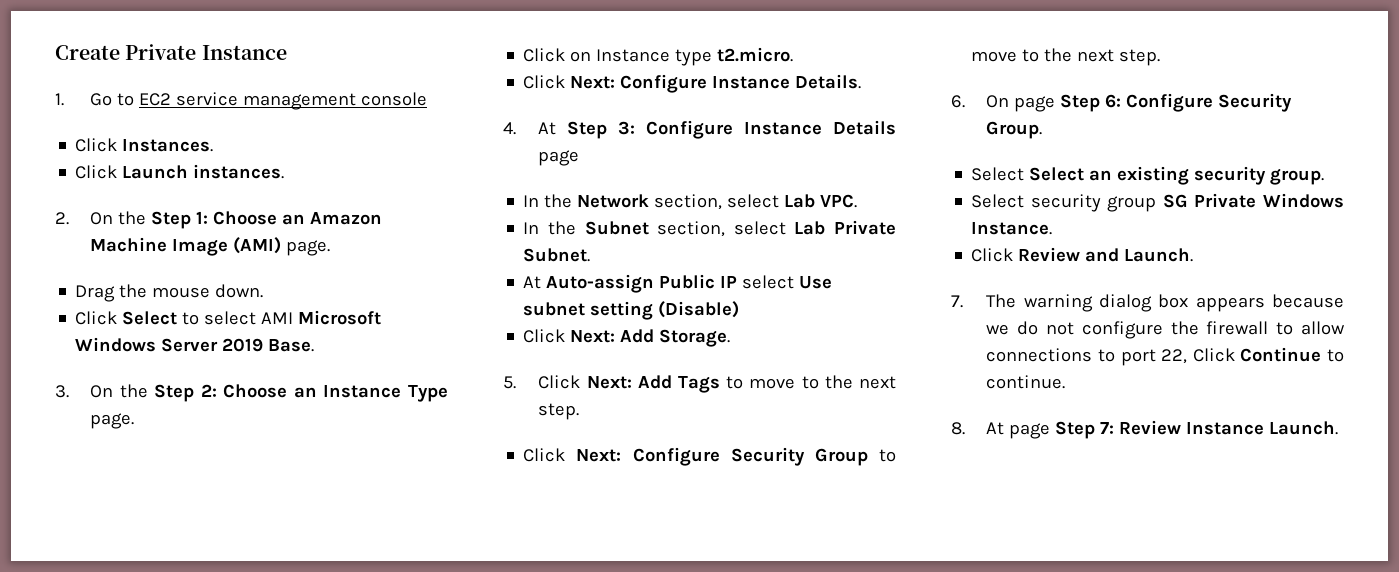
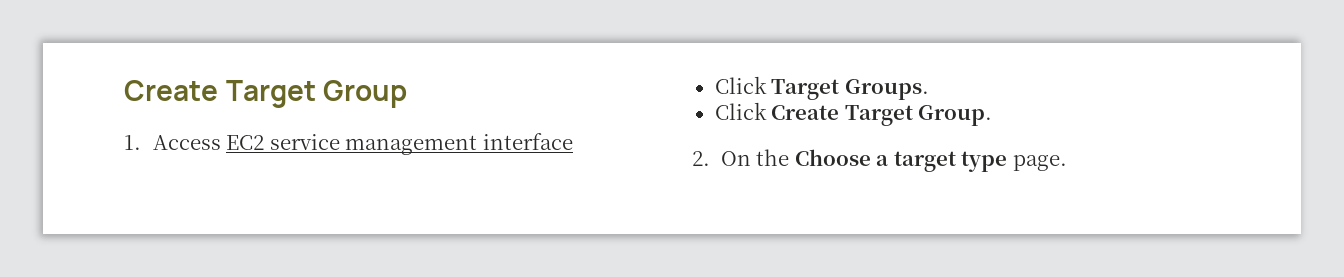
[55,44,287,60] Create Private Instance -> [124,80,408,108] Create Target Group
[90,93,135,106] Go to -> [152,135,221,150] Access
[361,92,428,106] [75,138,214,152] [75,164,285,179] console // Click Instances. // Click Launch instances. -> [482,133,573,150] [714,76,929,100] [714,102,993,126] interface // Click Target Groups. // Click Create Target Group.
[151,211,383,229] [90,237,331,256] [75,284,264,302] [75,310,382,325] [75,337,315,352] [55,384,448,402] [90,413,135,429] [523,47,794,66] [523,74,862,93] [503,120,896,139] [538,150,580,166] [523,194,858,210] [523,220,896,237] [523,248,591,262] [523,274,833,293] [523,301,740,320] [523,329,731,347] [503,375,896,393] [538,403,580,420] [523,447,896,466] [971,48,1161,66] [951,93,1293,112] [986,121,1043,139] [971,166,1325,185] [971,193,1344,212] [971,222,1053,235] [971,247,1194,262] [951,294,1344,312] [986,321,1345,339] [986,347,1344,366] [986,375,1066,389] [951,420,1339,439] Step 1: Choose an Amazon Machine Image (AMI) page. // Drag the mouse down. // Click Select to select AMI Microsoft Windows Server 2019 Base. // 3. On the Step 2: Choose an Instance Type page. // Click on Instance type t2.micro. // Click Next: Configure Instance Details. // 4. At Step 3: Configure Instance Details page // In the Network section, select Lab VPC. // In the Subnet section, select Lab Private Subnet. // At Auto-assign Public IP select Use subnet setting (Disable) // Click Next: Add Storage. // 5. Click Next: Add Tags to move to the next step. // Click Next: Configure Security Group to move to the next step. // 6. On page Step 6: Configure Security Group. // Select Select an existing security group. // Select security group SG Private Windows Instance. // Click Review and Launch. // 7. The warning dialog box appears because we do not configure the firewall to allow connections to port 22, Click Continue to continue. // 8. At page Step 7: Review Instance Launch. -> [794,149,1067,172] Choose a target type page.

